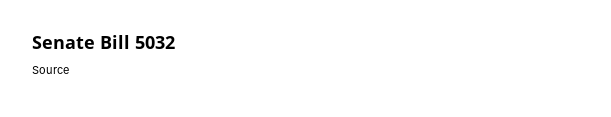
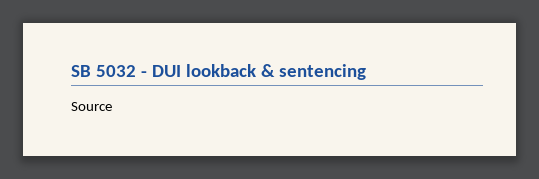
[32,35,130,49] Senate Bill -> [71,65,91,77] SB
(175, 42) none -> [140,64,366,80] - DUI lookback & sentencing

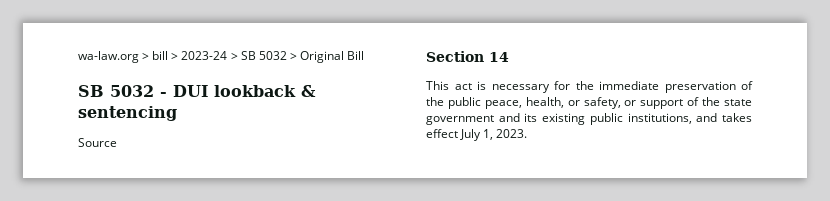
(71, 71) none -> [78,51,365,63] wa-law.org > bill > 2023-24 > SB 5032 > Original Bill //
(112, 106) none -> [426,51,509,62] [426,81,753,93] [426,97,752,109] [426,113,752,125] [426,129,528,141] // Section 14 // This act is necessary for the immediate preservation of the public peace, health, or safety, or support of the state government and its existing public institutions, and takes effect July 1, 2023.

